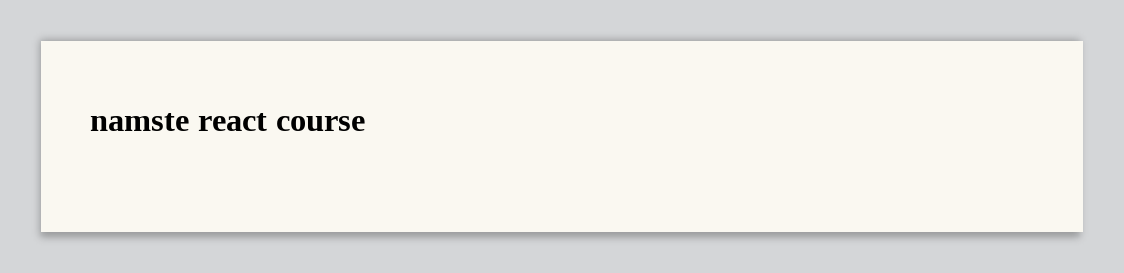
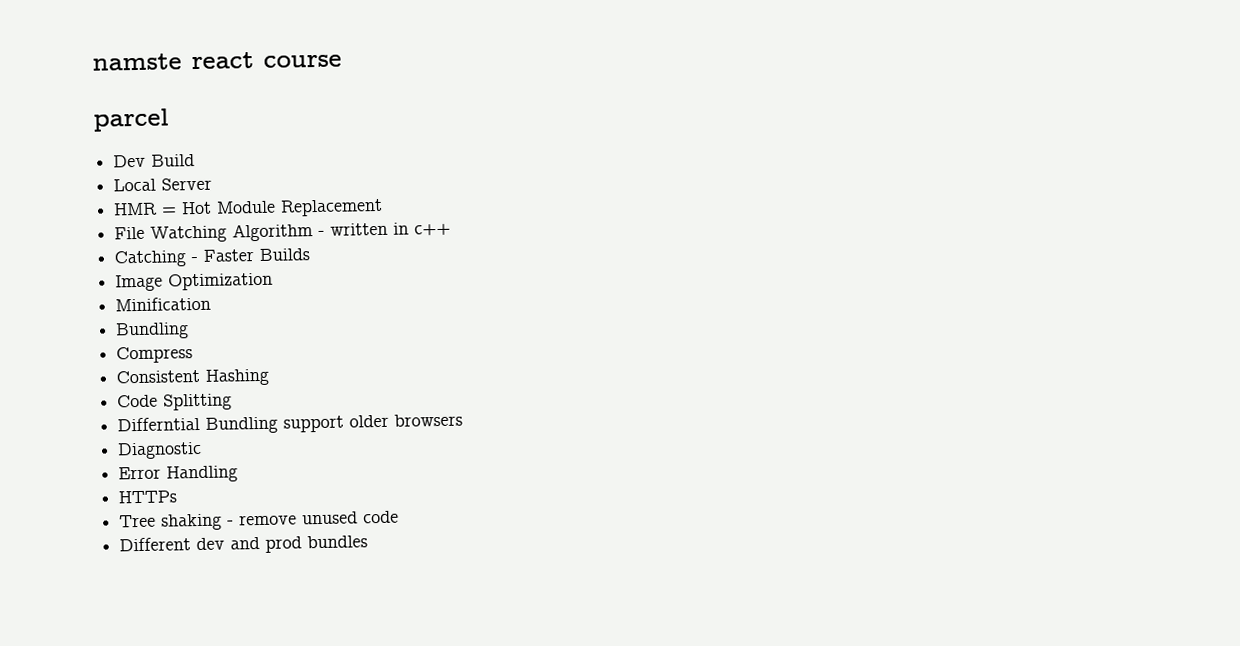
(365, 123) none -> [93,108,169,132] [113,154,196,168] [113,177,213,192] [113,198,384,217] [114,222,452,243] [114,248,311,268] [115,272,274,292] [115,296,212,312] [115,322,190,340] [116,346,194,364] [116,368,270,386] [117,393,233,411] [117,413,464,434] [117,441,203,460] [118,465,239,483] [118,490,178,504] [119,510,400,531] [119,535,369,553] // parcel // Dev Build // Local Server // HMR = Hot Module Replacement // File Watching Algorithm - written in c++ // Catching - Faster Builds // Image Optimization // Minification // Bundling // Compress // Consistent Hashing // Code Splitting // Differntial Bundling support older browsers // Diagnostic // Error Handling // HTTPs // Tree shaking - remove unused code // Different dev and prod bundles

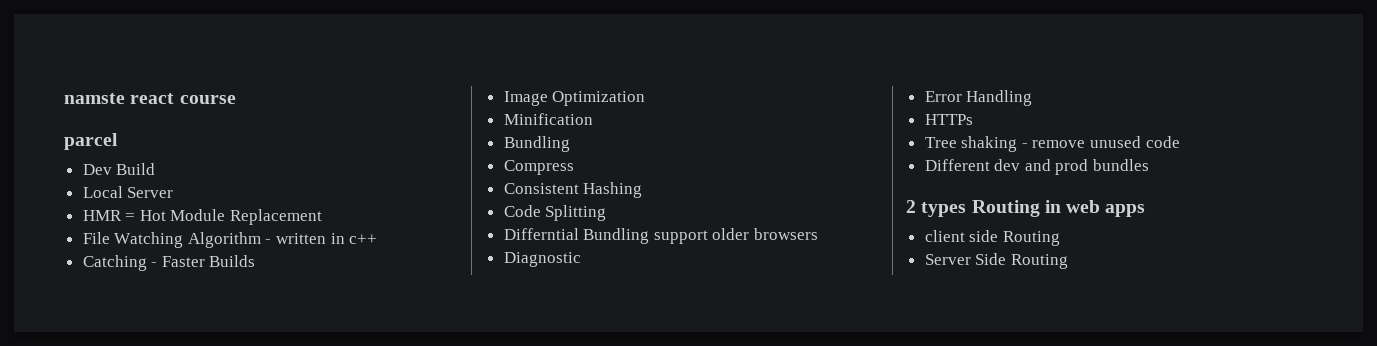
(369, 542) none -> [906,200,1146,217] [924,230,1060,246] [924,253,1068,269] // 2 types Routing in web apps // client side Routing // Server Side Routing

